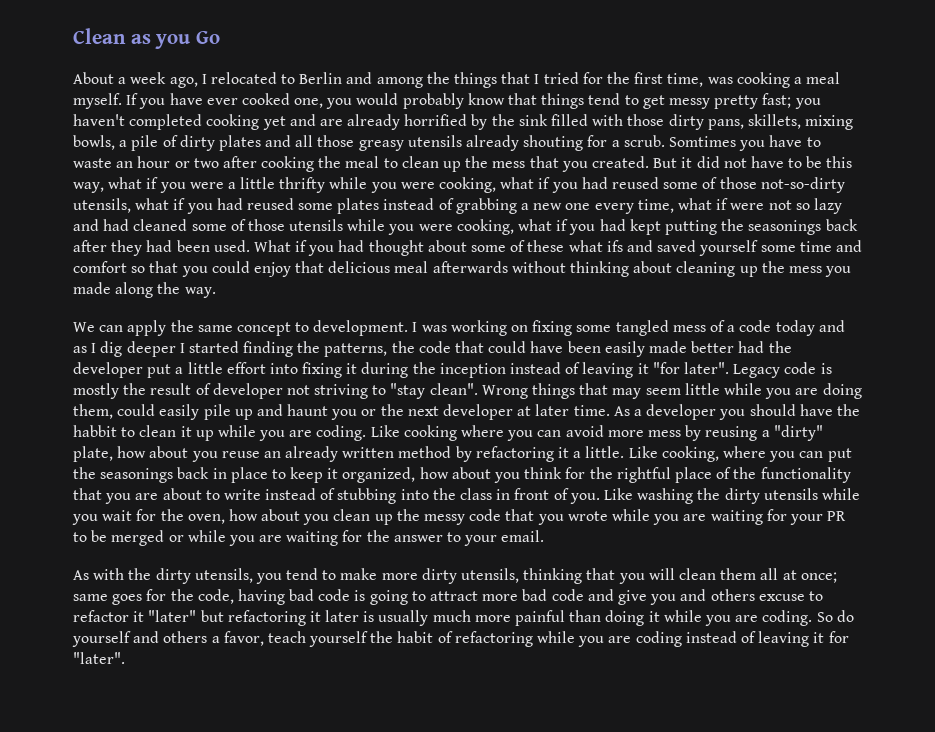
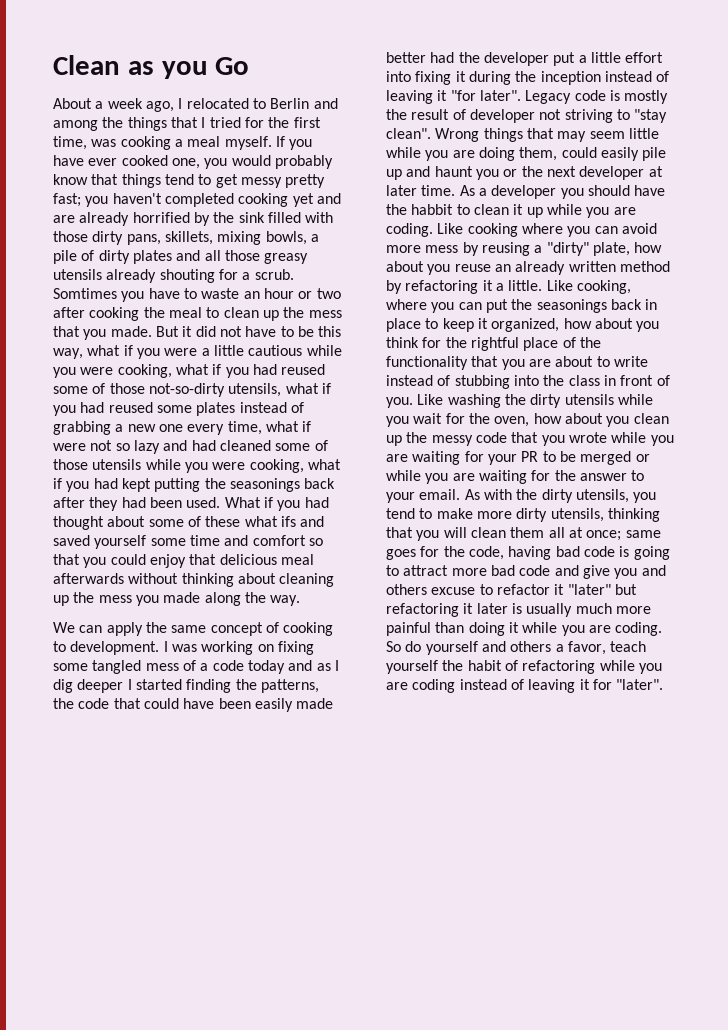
[591,156,649,168] created. -> [110,326,152,337] made.
[279,177,326,193] thrifty -> [248,345,303,356] cautious
(291, 329) none -> [265,622,334,636] of cooking
(545, 536) // -> (461, 494) none

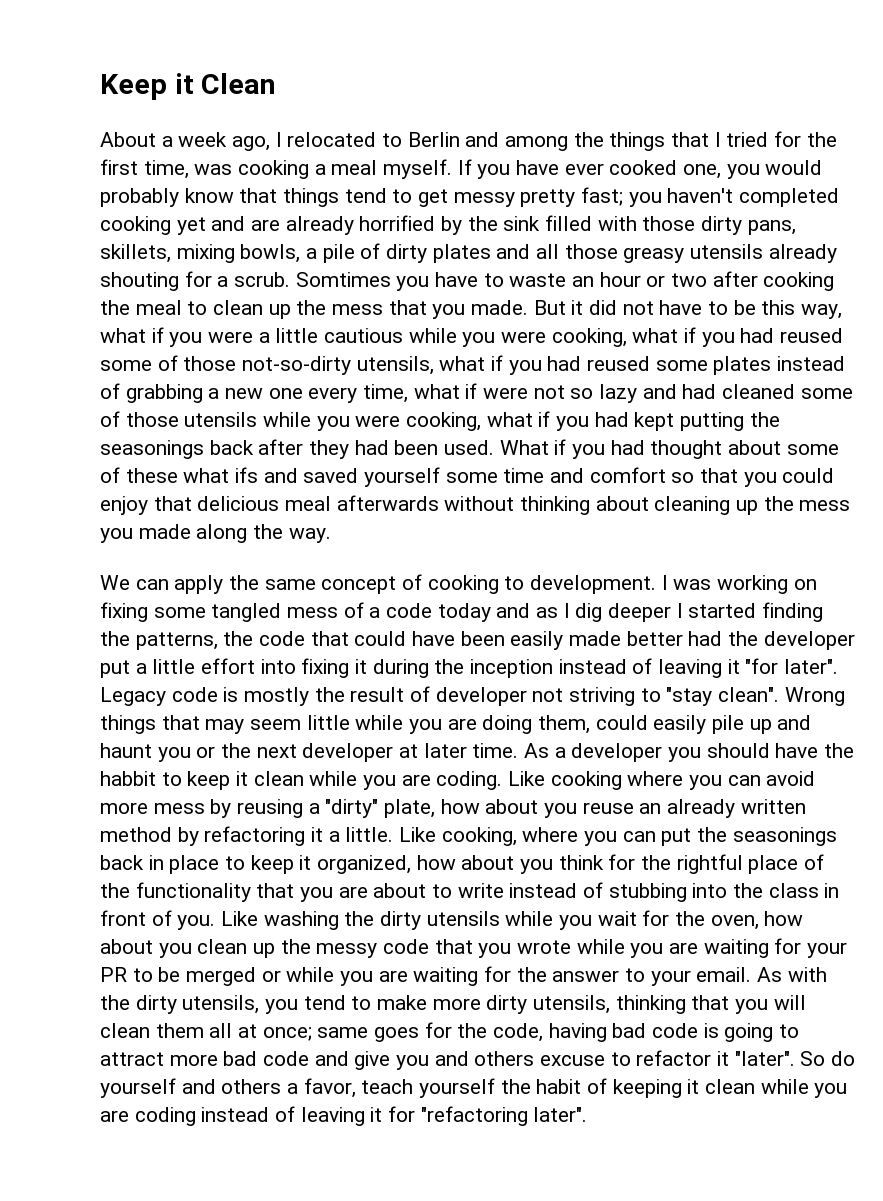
(53, 65) none -> [100,73,194,100] Keep it
[127,57,250,79] as you Go -> (277, 83) none
[473,204,543,218] clean it up -> [187,771,304,790] keep it clean
[567,584,637,595] [386,603,651,617] [386,622,663,636] "later" but refactoring it later is usually much more painful than doing it while you are coding. -> [734,1051,795,1066] "later".
[522,660,596,674] refactoring -> [612,1079,756,1098] keeping it clean
[616,679,664,690] "later". -> [420,1106,588,1126] "refactoring later".

